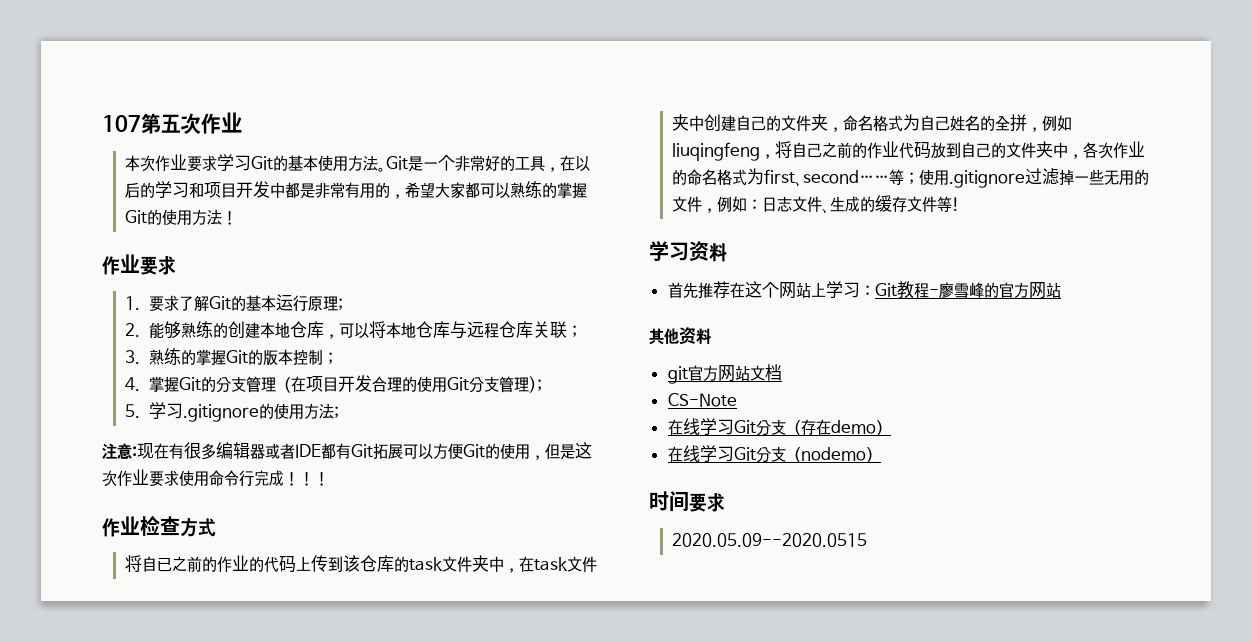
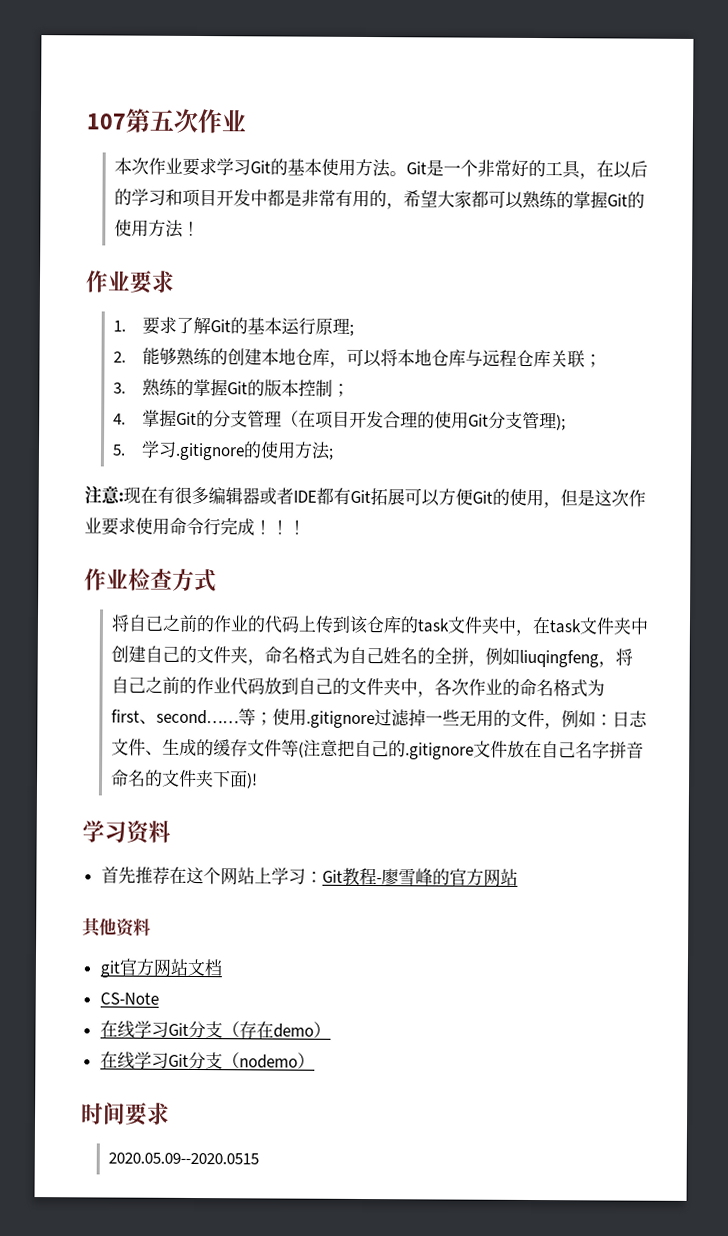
[952,197,961,211] ! -> [298,739,645,760] [110,769,259,789] (注意把自己的.gitignore文件放在自己名字拼音命名的文件夹下面)!

